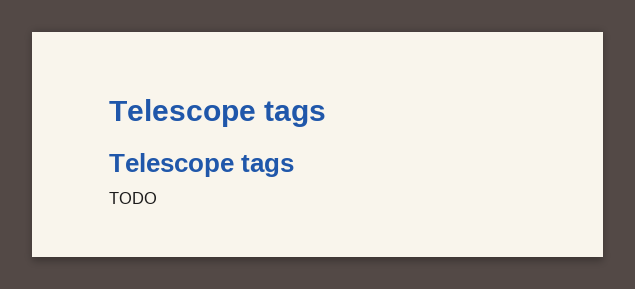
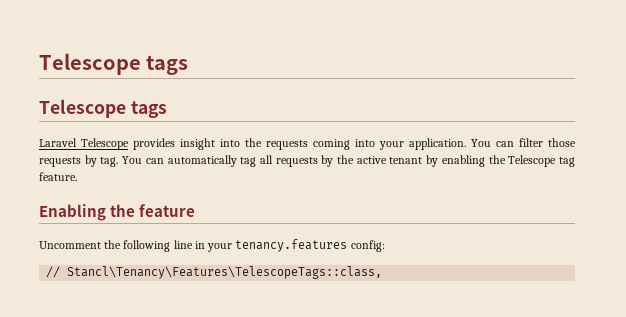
[109,192,157,204] TODO -> [39,138,576,150] [39,155,575,167] [39,172,77,181] [39,204,196,221] [39,239,385,252] [46,266,383,279] Laravel Telescope provides insight into the requests coming into your application. You can filter those requests by tag. You can automatically tag all requests by the active tenant by enabling the Telescope tag feature. // Enabling the feature // Uncomment the following line in your tenancy.features config: // // Stancl\Tenancy\Features\TelescopeTags::class,

